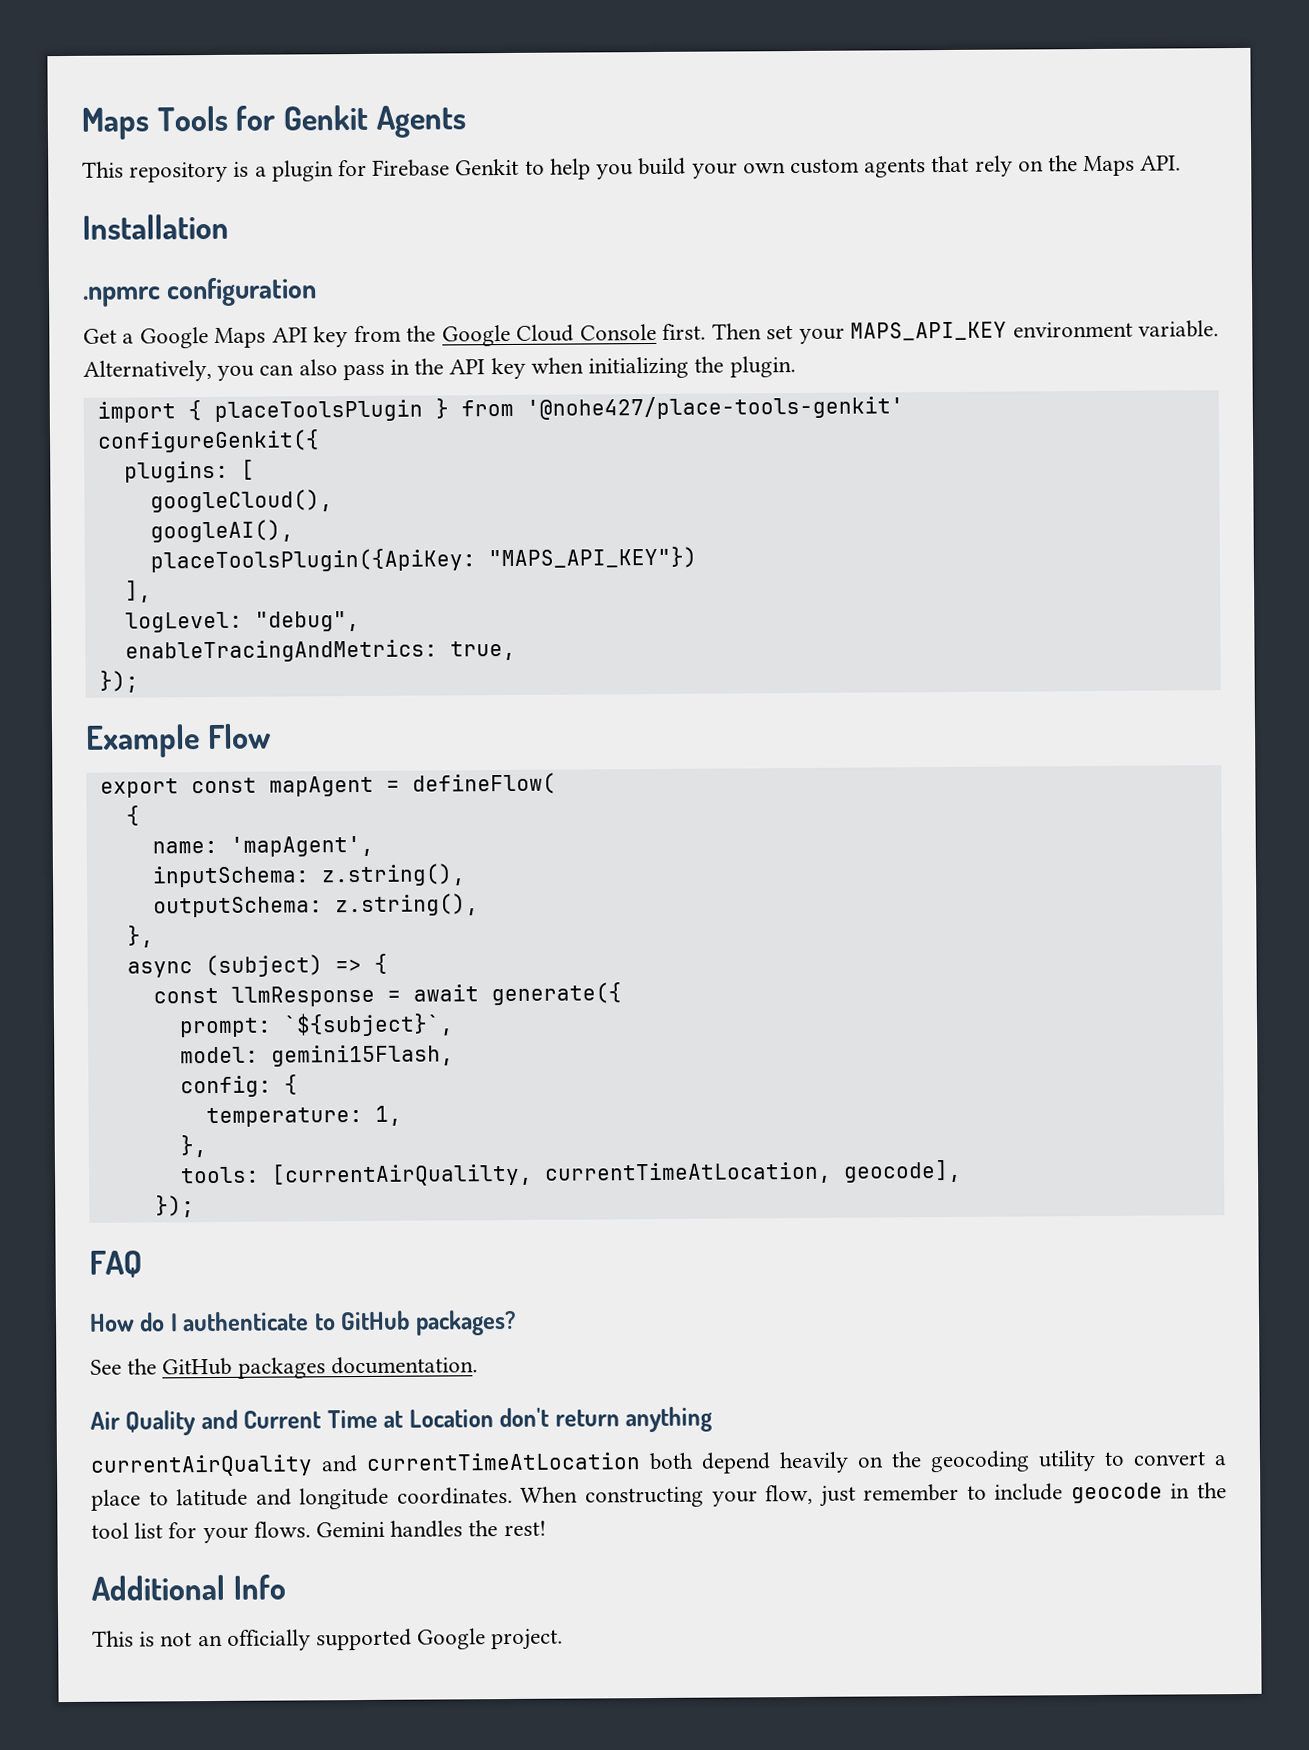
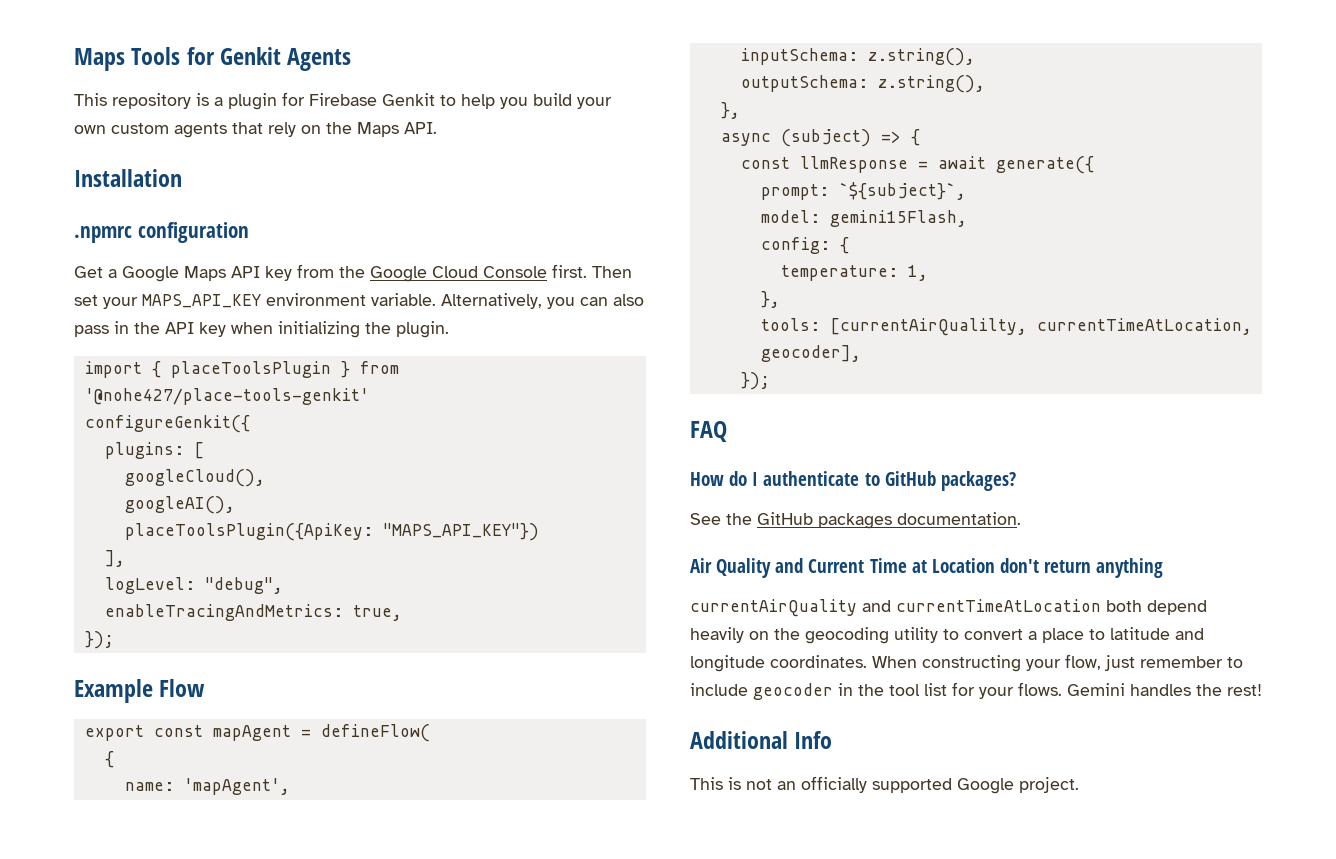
[842,1159,962,1183] geocode], -> [760,345,861,362] geocoder],
[1070,1482,1163,1504] geocode -> [753,683,833,700] geocoder

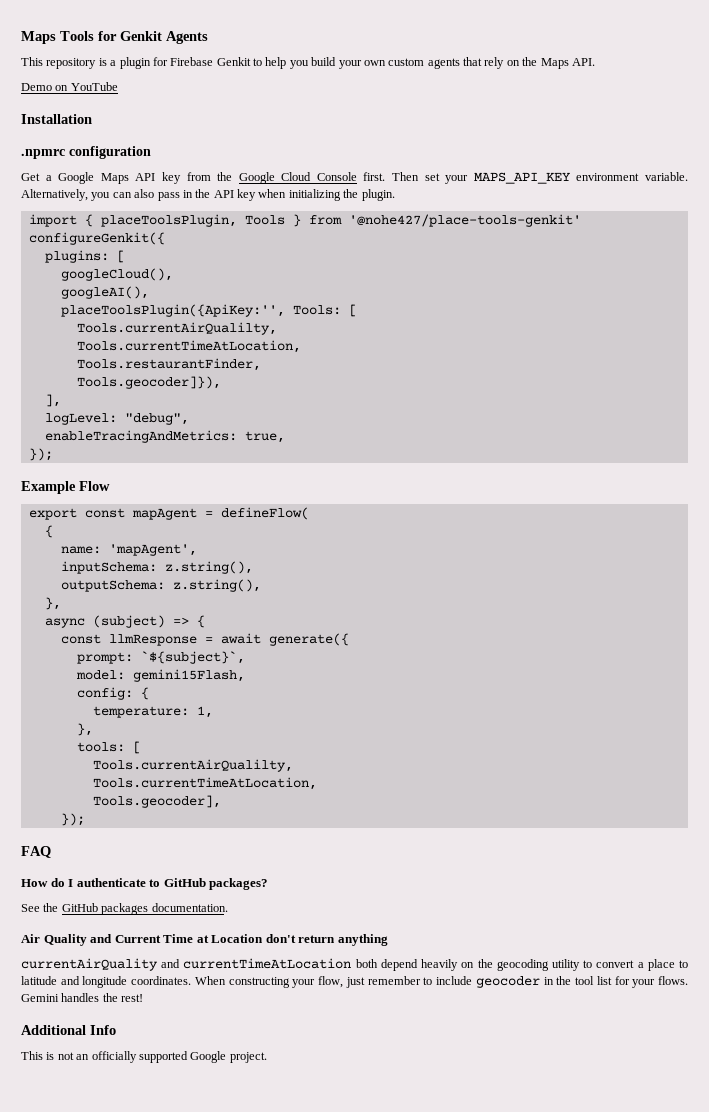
(437, 128) none -> [21,82,118,91] // Demo on YouTube
[170,361,331,378] placeToolsPlugin -> [100,214,285,227] placeToolsPlugin, Tools
[124,523,539,541] placeToolsPlugin({ApiKey: "MAPS_API_KEY"}) -> [60,304,357,317] [76,322,277,335] [76,340,301,353] [76,358,261,371] [76,376,221,389] placeToolsPlugin({ApiKey:'', Tools: [ // Tools.currentAirQualilty, // Tools.currentTimeAtLocation, // Tools.restaurantFinder, // Tools.geocoder]}),
[829,318,1252,336] [760,345,861,362] [currentAirQualilty, currentTimeAtLocation, geocoder], -> [132,741,141,754] [92,759,293,772] [92,777,317,790] [92,795,221,808] [ // Tools.currentAirQualilty, // Tools.currentTimeAtLocation, // Tools.geocoder],

